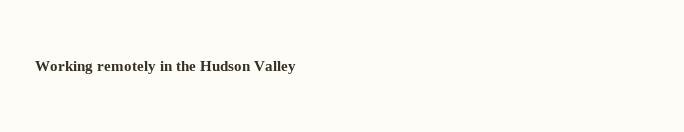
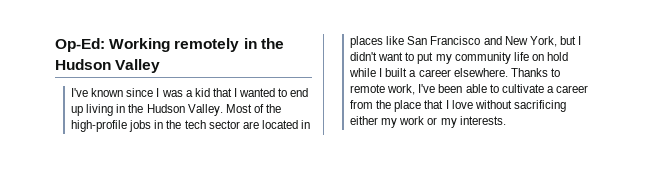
(35, 67) none -> [55,38,105,52] Op-Ed:
(297, 67) none -> [71,88,309,97] [71,104,281,116] [71,120,310,132] [350,36,581,48] [350,52,568,64] [349,68,560,77] [350,84,588,95] [350,100,566,112] [350,116,506,128] // I've known since I was a kid that I wanted to end up living in the Hudson Valley. Most of the high-profile jobs in the tech sector are located in places like San Francisco and New York, but I didn't want to put my community life on hold while I built a career elsewhere. Thanks to remote work, I've been able to cultivate a career from the place that I love without sacrificing either my work or my interests.

